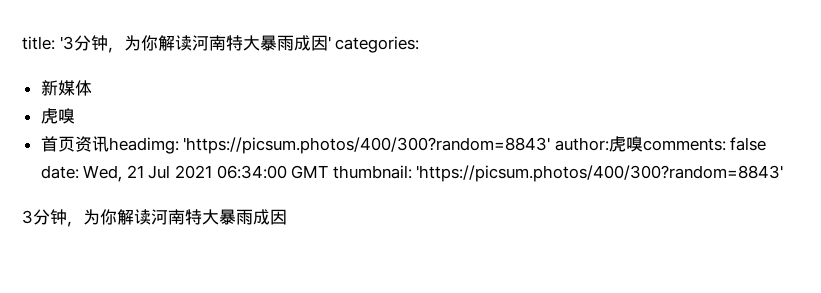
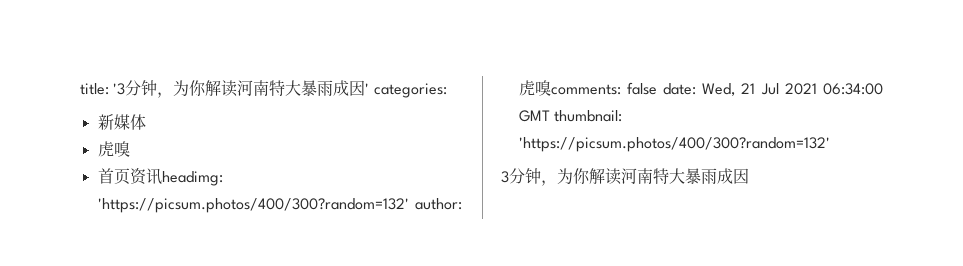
[183,137,551,154] 'https://picsum.photos/400/300?random=8843' -> [97,198,409,213] 'https://picsum.photos/400/300?random=132'
[416,165,784,182] 'https://picsum.photos/400/300?random=8843' -> [518,137,830,152] 'https://picsum.photos/400/300?random=132'

